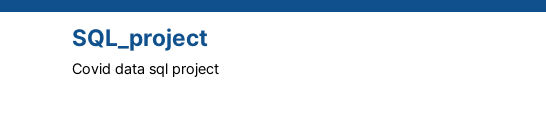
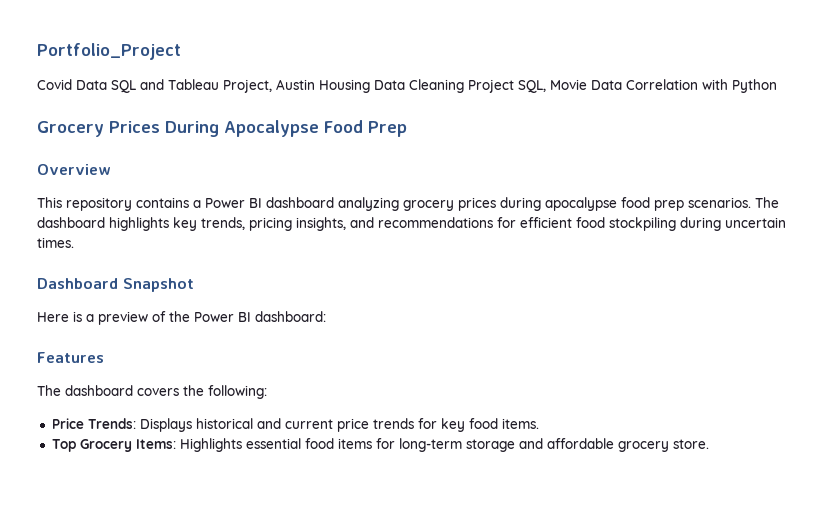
[72,28,208,51] SQL_project -> [37,43,181,60] Portfolio_Project
[115,63,220,77] data sql project -> [76,79,777,93] [37,120,407,137] [37,164,110,175] [37,197,779,211] [37,217,786,231] [37,237,74,248] [37,278,194,292] [37,311,326,325] [37,352,104,363] [37,385,267,399] [51,418,539,432] [51,438,709,452] Data SQL and Tableau Project, Austin Housing Data Cleaning Project SQL, Movie Data Correlation with Python // Grocery Prices During Apocalypse Food Prep // Overview // This repository contains a Power BI dashboard analyzing grocery prices during apocalypse food prep scenarios. The dashboard highlights key trends, pricing insights, and recommendations for efficient food stockpiling during uncertain times. // Dashboard Snapshot // Here is a preview of the Power BI dashboard: // Features // The dashboard covers the following: // Price Trends: Displays historical and current price trends for key food items. // Top Grocery Items: Highlights essential food items for long-term storage and affordable grocery store.

